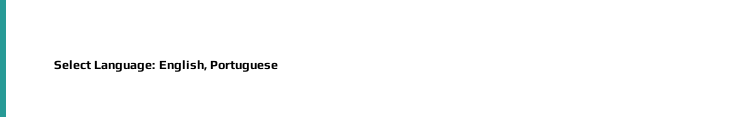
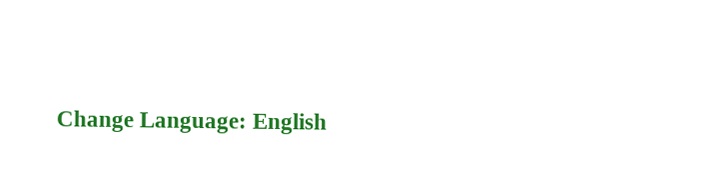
[54,60,279,72] Select Language: English, Portuguese -> [56,110,328,135] Change Language: English

